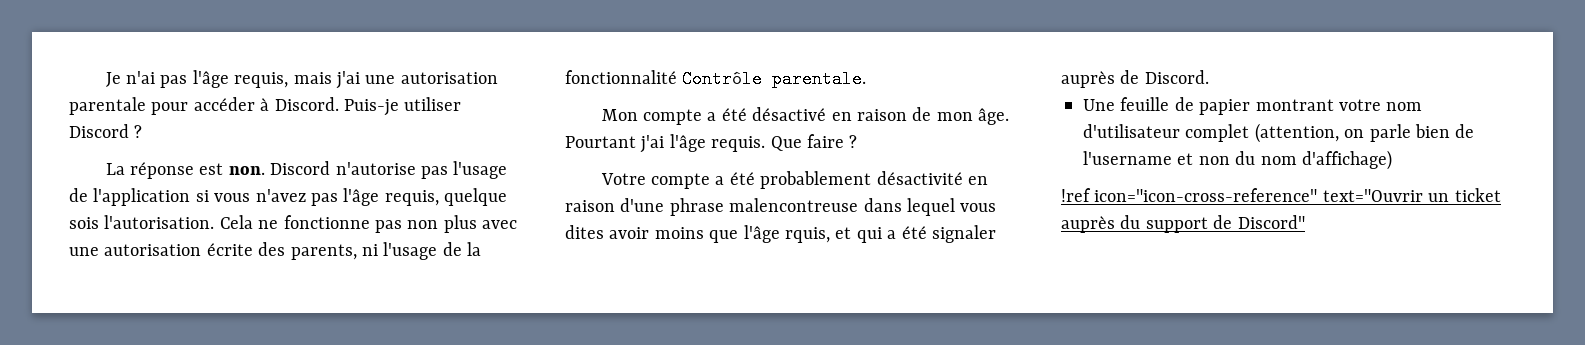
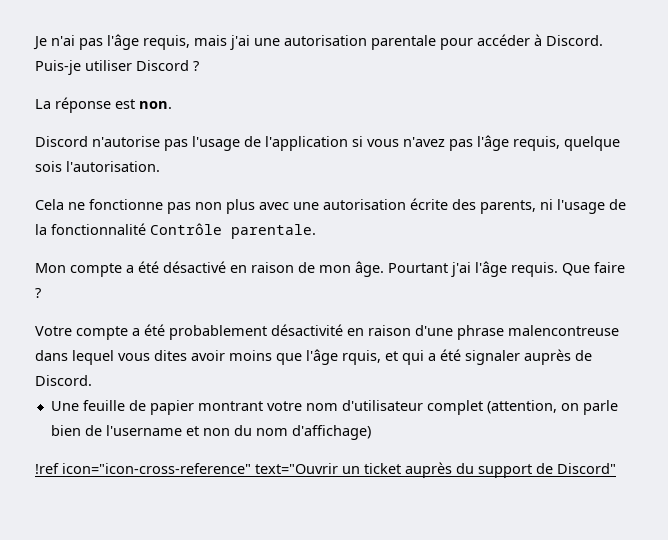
(265, 170) none -> (172, 105) //
(215, 222) none -> (160, 166) //

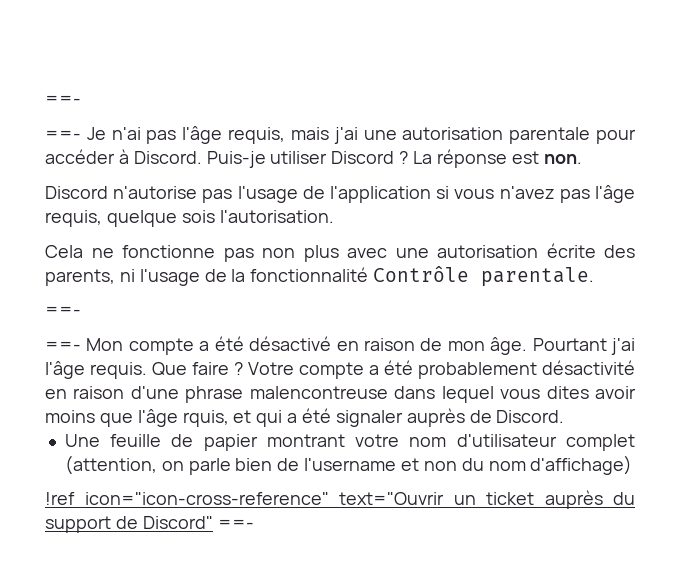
(33, 43) none -> [45,95,81,105] [45,130,81,140] ==- // ==-
(199, 66) // -> (409, 157) none
(316, 231) none -> [45,306,81,316] [45,341,81,351] ==- // ==-
(41, 293) // -> (243, 368) none
(616, 468) none -> [217,519,254,529] ==-

